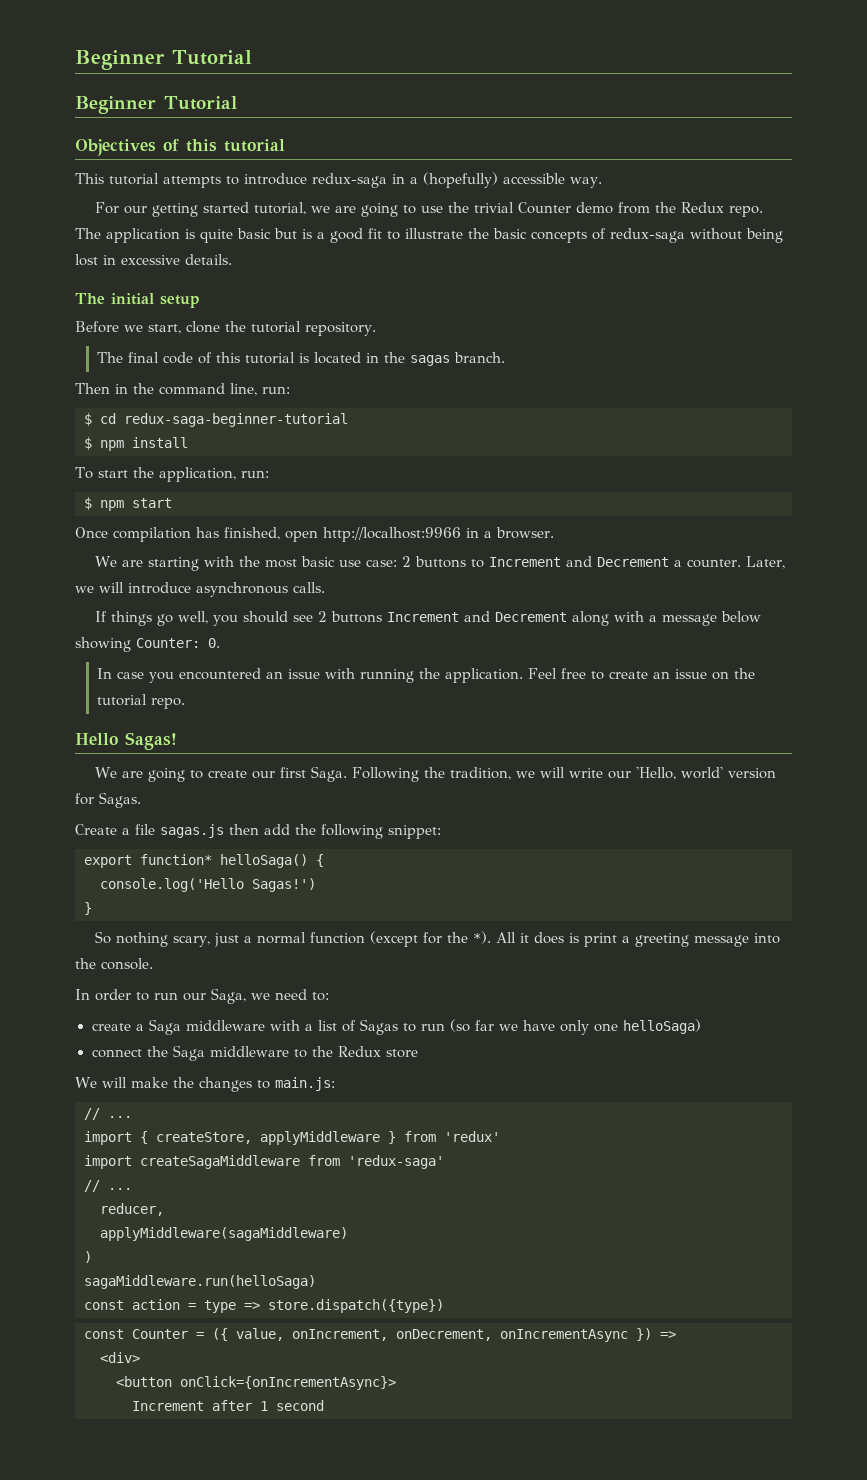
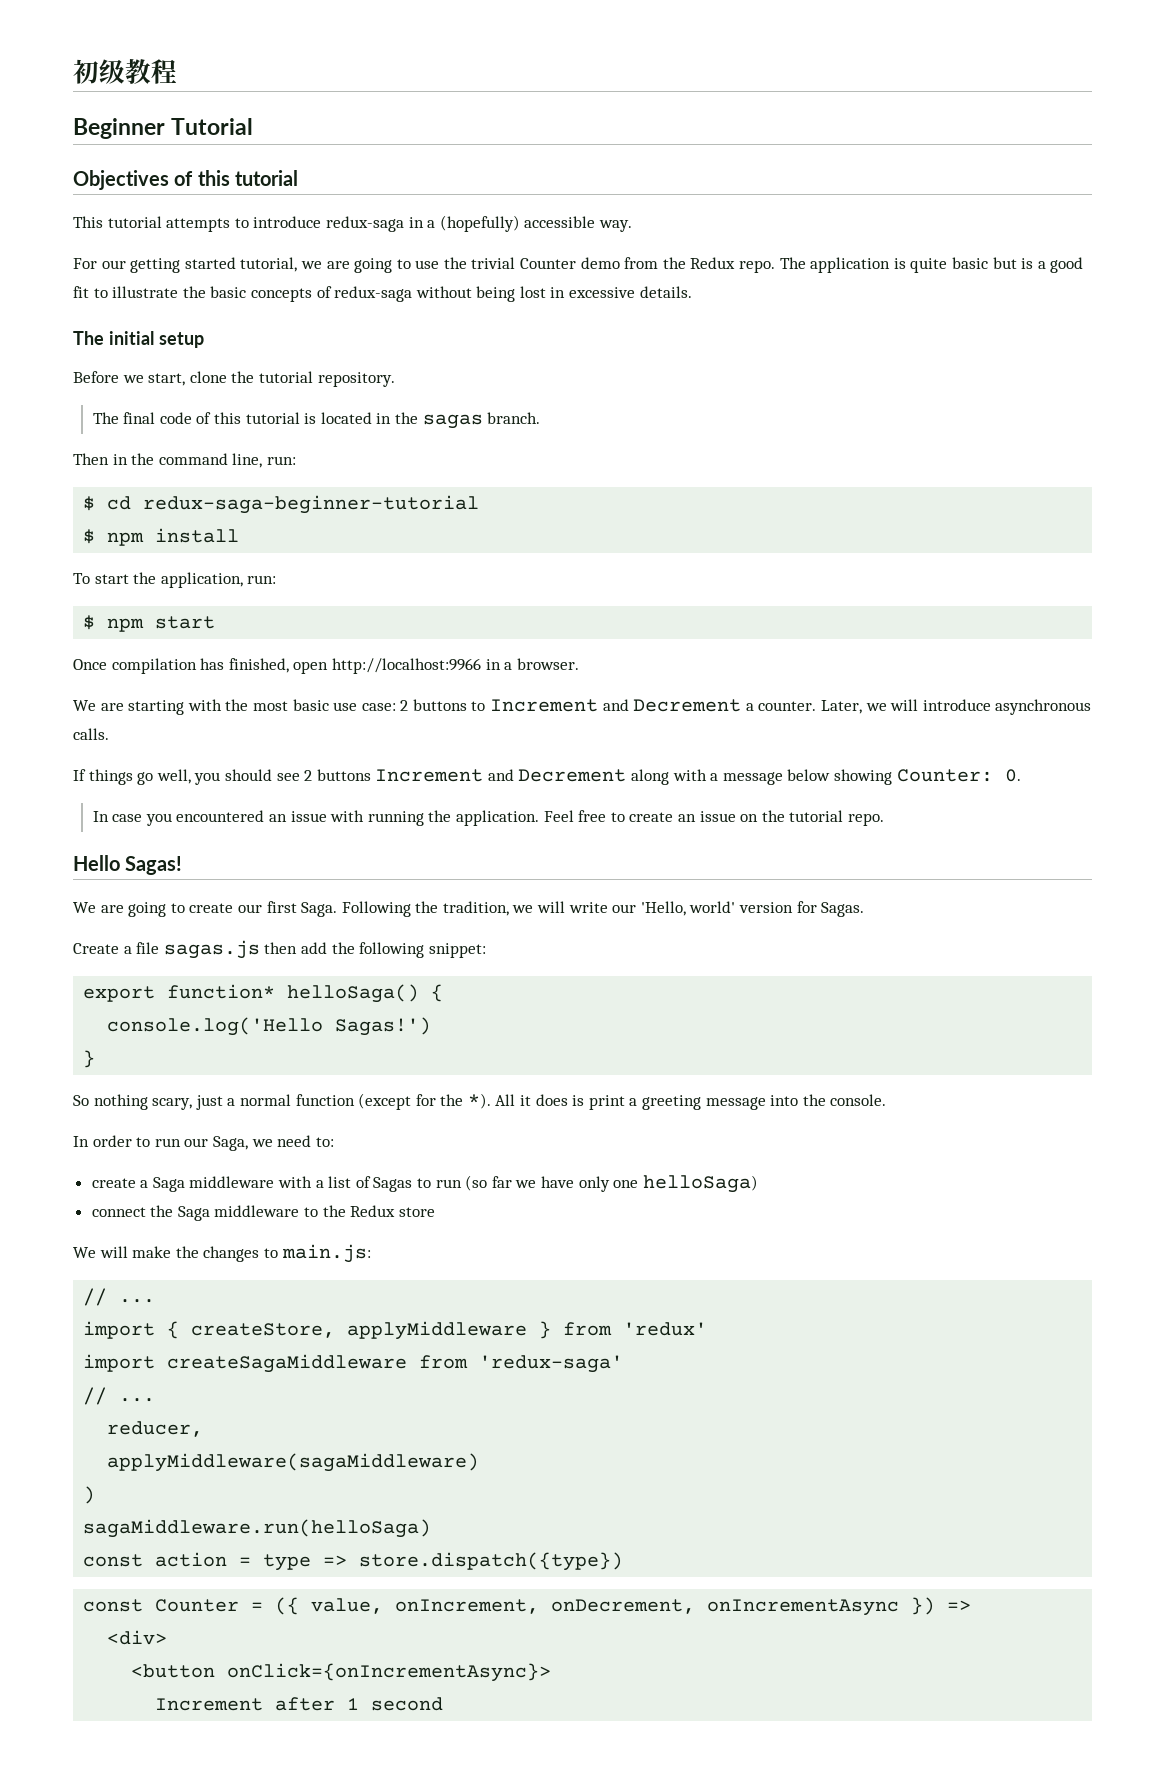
[75,50,252,70] Beginner Tutorial -> [73,59,177,84] 初级教程

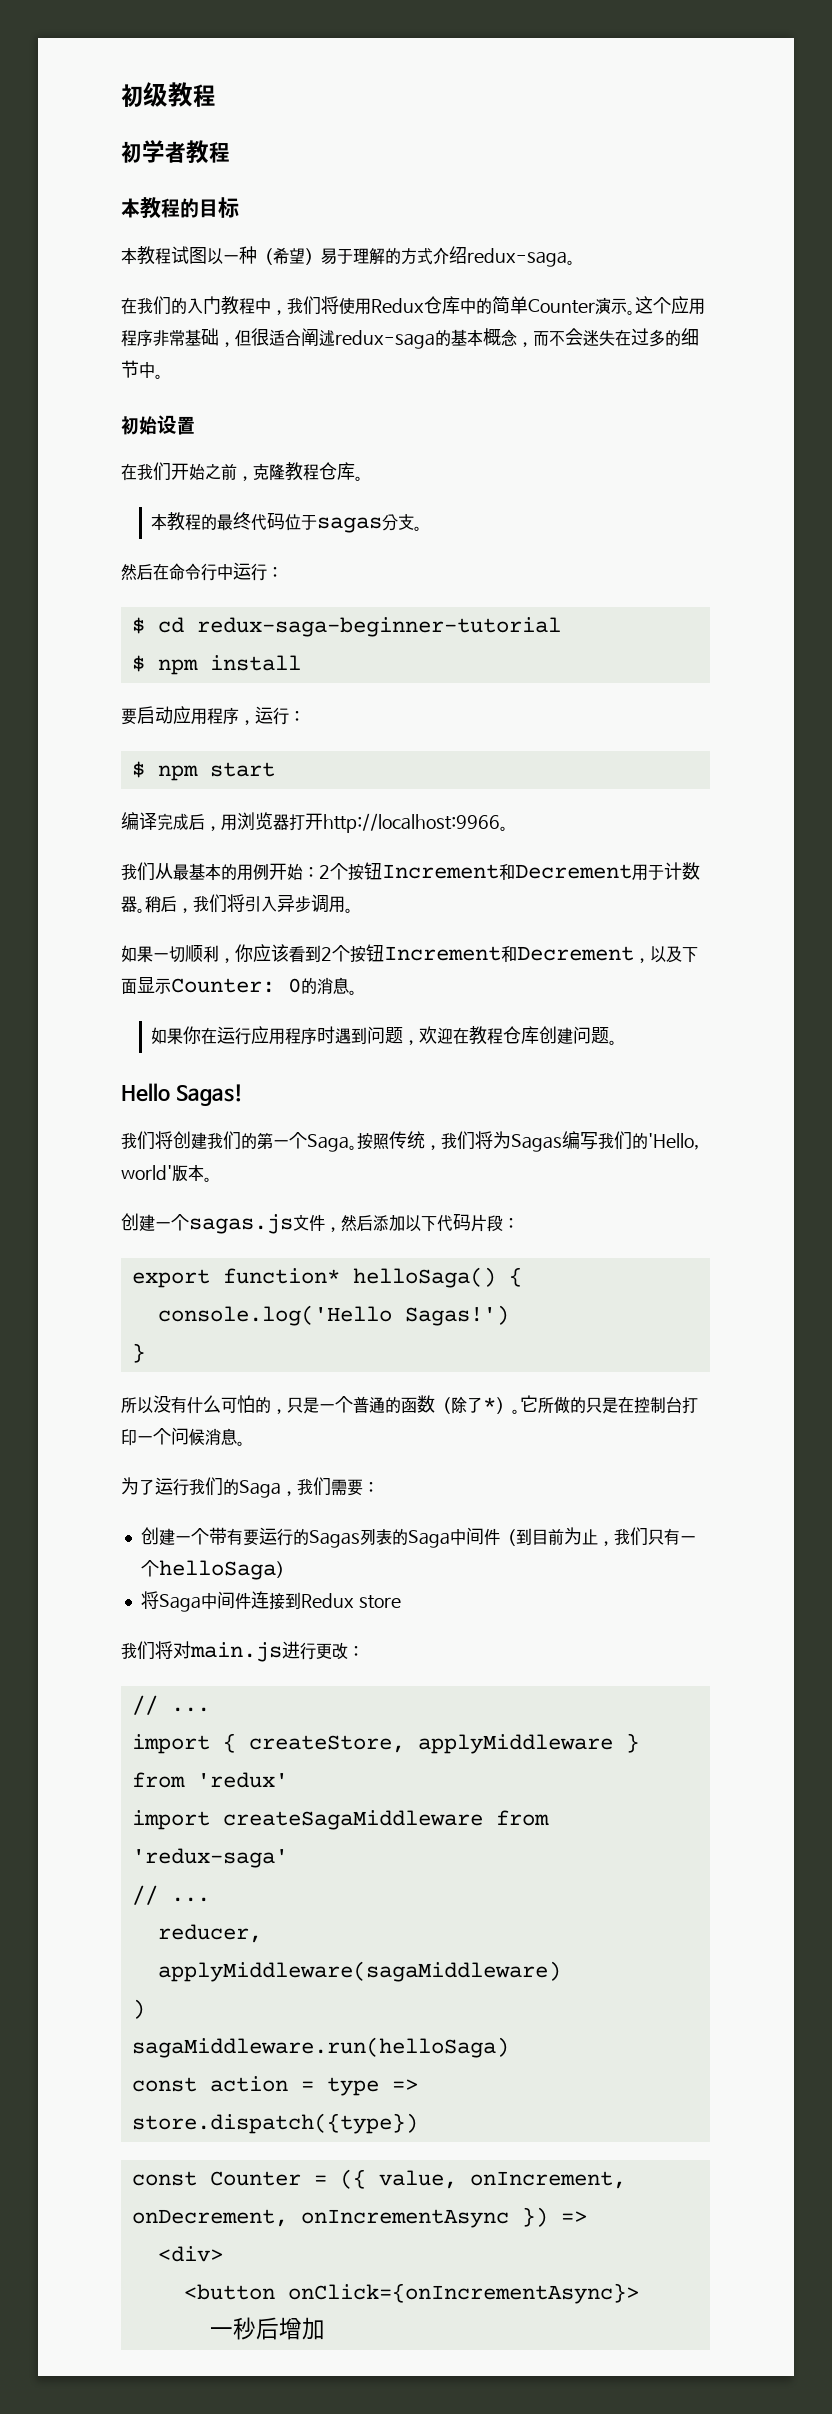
[73,118,254,139] [73,170,299,190] [73,215,632,232] [73,257,1084,273] [73,286,692,302] [73,331,204,348] [73,371,395,387] [92,412,541,429] [73,453,296,468] Beginner Tutorial // Objectives of this tutorial // This tutorial attempts to introduce redux-saga in a (hopefully) accessible way. // For our getting started tutorial, we are going to use the trivial Counter demo from the Redux repo. The application is quite basic but is a good fit to illustrate the basic concepts of redux-saga without being lost in excessive details. // The initial setup // Before we start, clone the tutorial repository. // The final code of this tutorial is located in the sagas branch. // Then in the command line, run: -> [121,140,230,164] [121,197,239,219] [121,246,575,267] [121,296,705,315] [121,328,699,349] [121,360,163,379] [121,415,195,435] [121,462,363,481] [151,512,423,533] [121,562,283,581] 初学者教程 // 本教程的目标 // 本教程试图以一种（希望）易于理解的方式介绍redux-saga。 // 在我们的入门教程中，我们将使用Redux仓库中的简单Counter演示。这个应用程序非常基础，但很适合阐述redux-saga的基本概念，而不会迷失在过多的细节中。 // 初始设置 // 在我们开始之前，克隆教程仓库。 // 本教程的最终代码位于sagas分支。 // 然后在命令行中运行：
[73,572,277,588] [83,615,216,632] [73,658,579,674] [73,699,1092,715] [73,728,109,740] [73,769,1021,785] [92,810,884,826] [73,855,183,875] [73,901,865,917] [73,940,486,959] To start the application, run: // $ npm start // Once compilation has finished, open http://localhost:9966 in a browser. // We are starting with the most basic use case: 2 buttons to Increment and Decrement a counter. Later, we will introduce asynchronous calls. // If things go well, you should see 2 buttons Increment and Decrement along with a message below showing Counter: 0. // In case you encountered an issue with running the application. Feel free to create an issue on the tutorial repo. // Hello Sagas! // We are going to create our first Saga. Following the tradition, we will write our 'Hello, world' version for Sagas. // Create a file sagas.js then add the following snippet: -> [121,706,305,725] [131,761,275,781] [121,812,508,833] [121,862,700,881] [121,894,353,913] [121,944,698,963] [121,977,357,995] [151,1026,618,1045] [121,1083,243,1106] [121,1131,699,1152] [121,1164,212,1182] [121,1213,519,1234] 要启动应用程序，运行： // $ npm start // 编译完成后，用浏览器打开http://localhost:9966。 // 我们从最基本的用例开始：2个按钮Increment和Decrement用于计数器。稍后，我们将引入异步调用。 // 如果一切顺利，你应该看到2个按钮Increment和Decrement，以及下面显示Counter: 0的消息。 // 如果你在运行应用程序时遇到问题，欢迎在教程仓库创建问题。 // Hello Sagas! // 我们将创建我们的第一个Saga。按照传统，我们将为Sagas编写我们的'Hello, world'版本。 // 创建一个sagas.js文件，然后添加以下代码片段：
[73,1093,887,1110] [73,1135,334,1151] [91,1175,758,1193] [91,1205,435,1221] [73,1244,371,1263] So nothing scary, just a normal function (except for the *). All it does is print a greeting message into the console. // In order to run our Saga, we need to: // create a Saga middleware with a list of Sagas to run (so far we have only one helloSaga) // connect the Saga middleware to the Redux store // We will make the changes to main.js: -> [121,1395,698,1414] [121,1427,245,1446] [121,1477,379,1498] [140,1527,696,1548] [140,1560,292,1580] [140,1591,401,1612] [121,1641,364,1662] 所以没有什么可怕的，只是一个普通的函数（除了*）。它所做的只是在控制台打印一个问候消息。 // 为了运行我们的Saga，我们需要： // 创建一个带有要运行的Sagas列表的Saga中间件（到目前为止，我们只有一个helloSaga） // 将Saga中间件连接到Redux store // 我们将对main.js进行更改：
[155,1697,444,1711] Increment after 1 second -> [209,2317,325,2340] 一秒后增加

